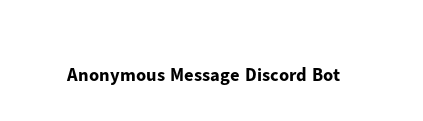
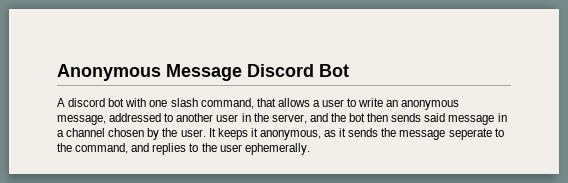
(340, 74) none -> [57,98,460,110] [57,113,507,125] [57,128,504,140] [57,143,310,155] // A discord bot with one slash command, that allows a user to write an anonymous message, addressed to another user in the server, and the bot then sends said message in a channel chosen by the user. It keeps it anonymous, as it sends the message seperate to the command, and replies to the user ephemerally.

